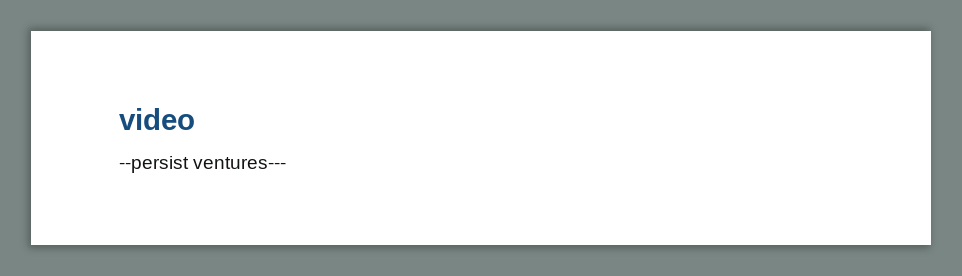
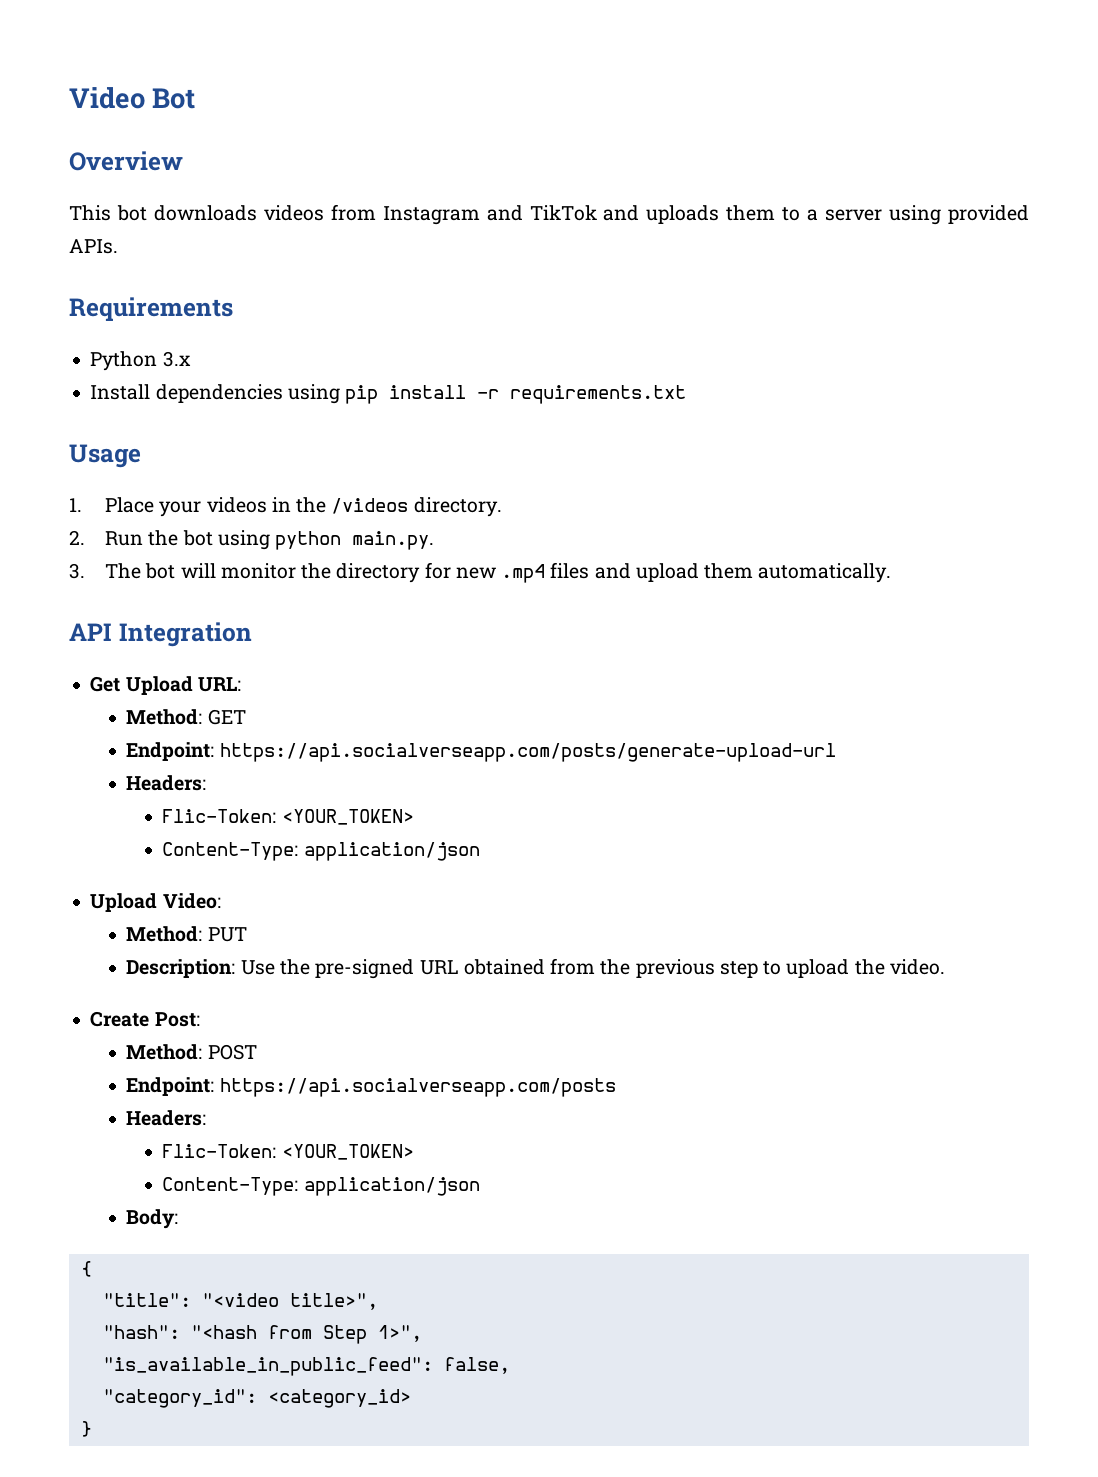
[119,108,195,130] [119,156,287,173] video // --persist ventures--- -> [69,87,196,109] [69,151,183,171] [69,204,1029,225] [69,239,118,254] [69,297,233,321] [90,351,191,371] [90,384,687,404] [69,444,141,468] [69,497,502,517] [69,530,435,550] [69,562,892,583] [69,622,252,647] [90,676,241,695] [126,709,246,725] [126,742,836,762] [126,775,207,791] [162,809,414,825] [162,842,480,861] [90,893,221,912] [126,926,247,942] [126,958,945,979] [90,1011,200,1027] [126,1044,257,1060] [126,1077,616,1097] [126,1110,207,1126] [162,1144,414,1160] [162,1177,480,1196] [126,1209,179,1229] [80,1261,92,1277] [102,1293,378,1310] [102,1325,422,1344] [102,1357,510,1376] [102,1389,411,1408] [80,1421,92,1437] Video Bot // Overview // This bot downloads videos from Instagram and TikTok and uploads them to a server using provided APIs. // Requirements // Python 3.x // Install dependencies using pip install -r requirements.txt // Usage // 1. Place your videos in the /videos directory. // 2. Run the bot using python main.py. // 3. The bot will monitor the directory for new .mp4 files and upload them automatically. // API Integration // Get Upload URL: // Method: GET // Endpoint: https://api.socialverseapp.com/posts/generate-upload-url // Headers: // Flic-Token: <YOUR_TOKEN> // Content-Type: application/json // Upload Video: // Method: PUT // Description: Use the pre-signed URL obtained from the previous step to upload the video. // Create Post: // Method: POST // Endpoint: https://api.socialverseapp.com/posts // Headers: // Flic-Token: <YOUR_TOKEN> // Content-Type: application/json // Body: // { // "title": "<video title>", // "hash": "<hash from Step 1>", // "is_available_in_public_feed": false, // "category_id": <category_id> // }

